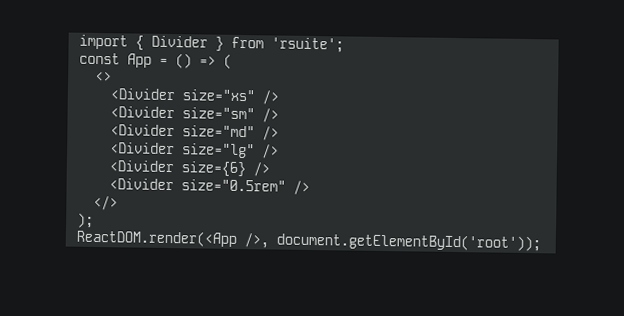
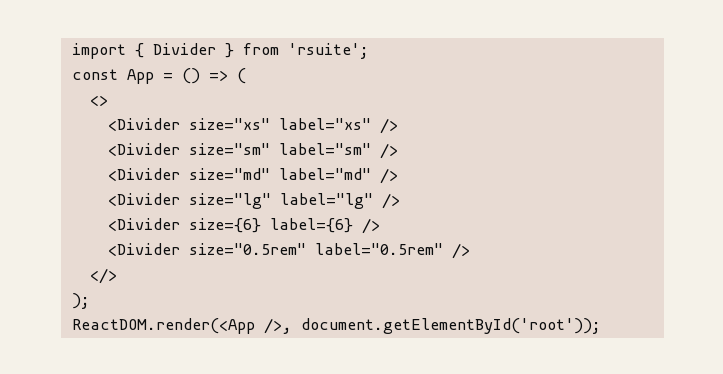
(255, 95) none -> [278,118,371,130] label="xs"
(255, 113) none -> [278,143,371,155] label="sm"
(255, 131) none -> [278,168,371,180] label="md"
(255, 151) none -> [279,193,373,209] label="lg"
(246, 169) none -> [269,218,353,233] label={6}
(286, 185) none -> [314,243,443,255] label="0.5rem"

